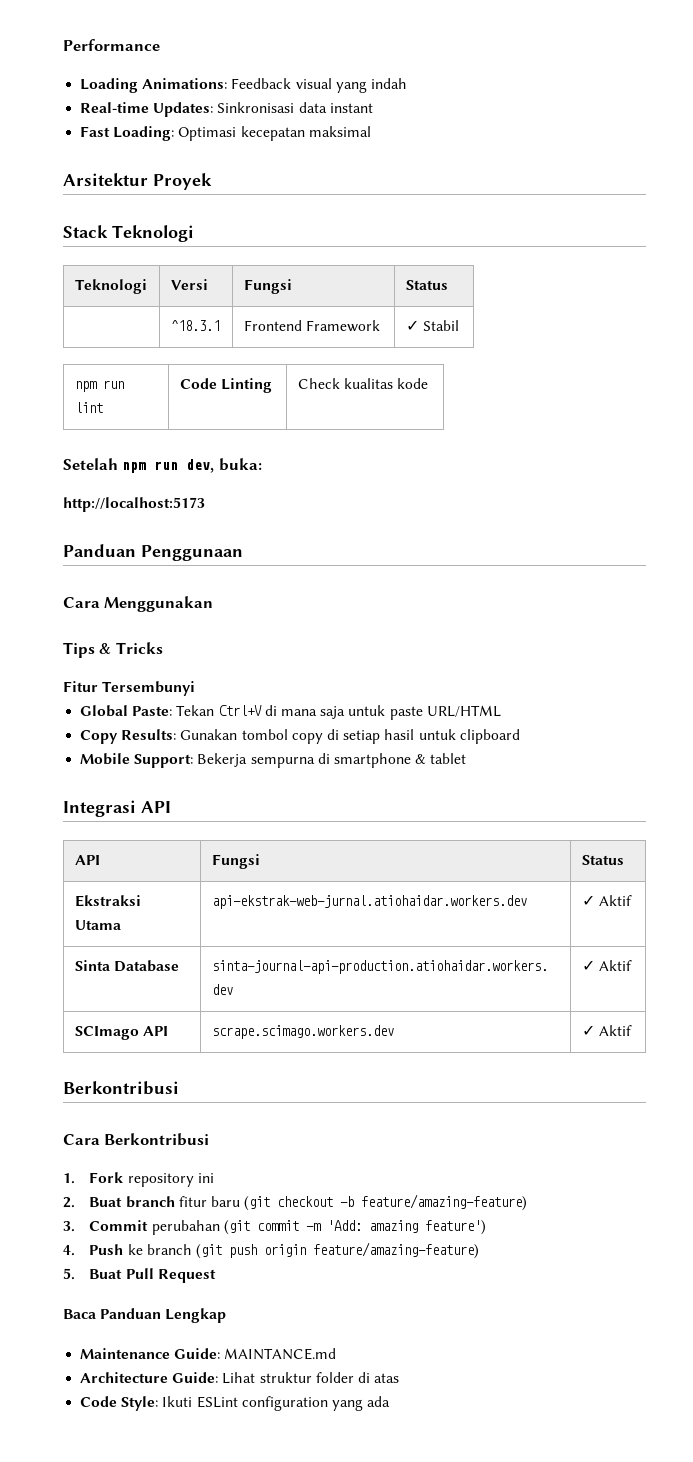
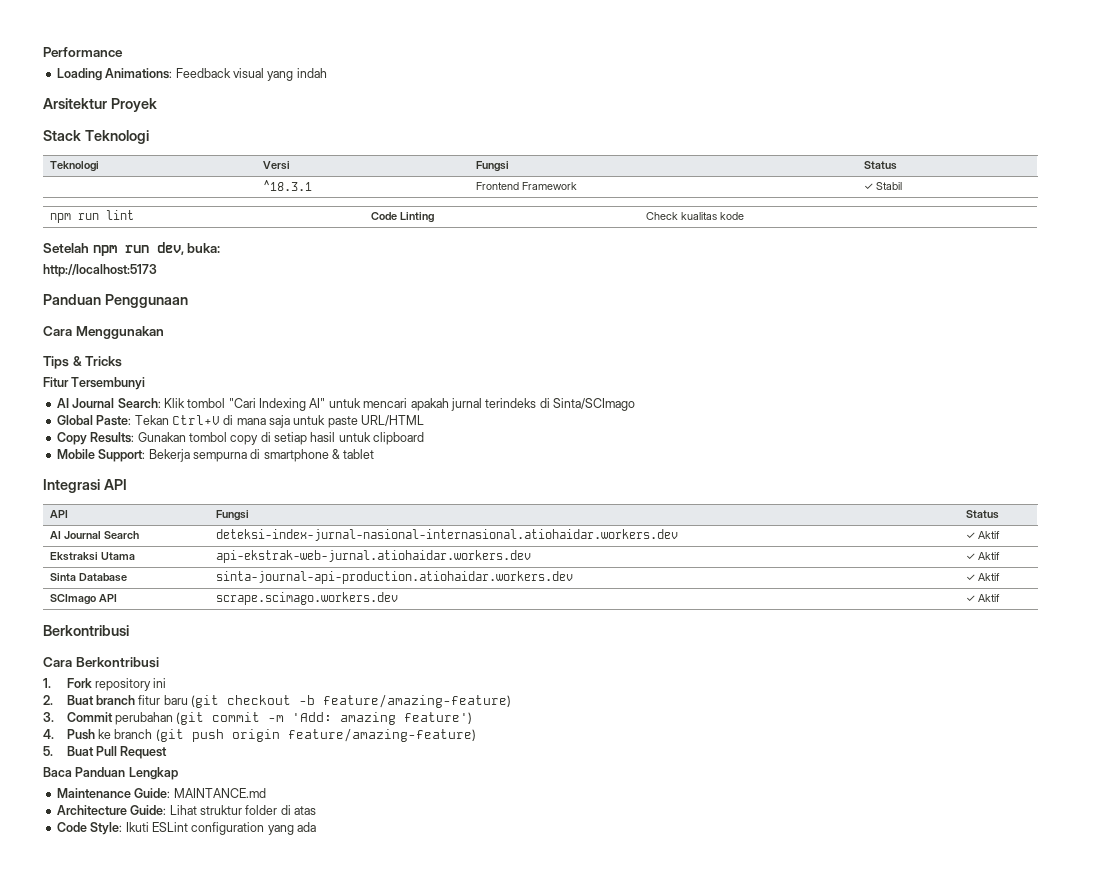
[80,102,373,117] [80,126,371,141] // Real-time Updates: Sinkronisasi data instant // Fast Loading: Optimasi kecepatan maksimal -> (327, 73) none
(196, 688) none -> [56,398,635,411] // AI Journal Search: Klik tombol "Cari Indexing AI" untuk mencari apakah jurnal terindeks di Sinta/SCImago
(624, 860) none -> [50,531,140,539] [216,529,679,541] [966,531,1001,539] // AI Journal Search | deteksi-index-jurnal-nasional-internasional.atiohaidar.workers.dev | ✓ Aktif

